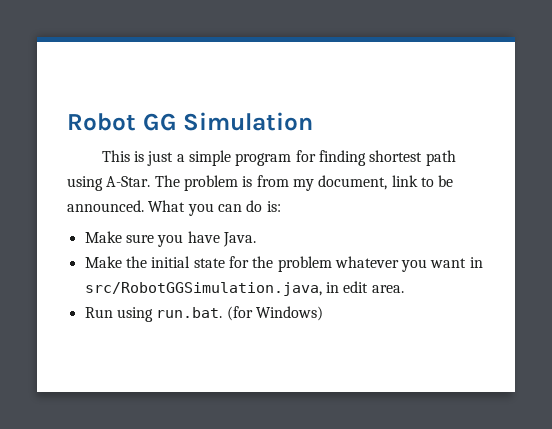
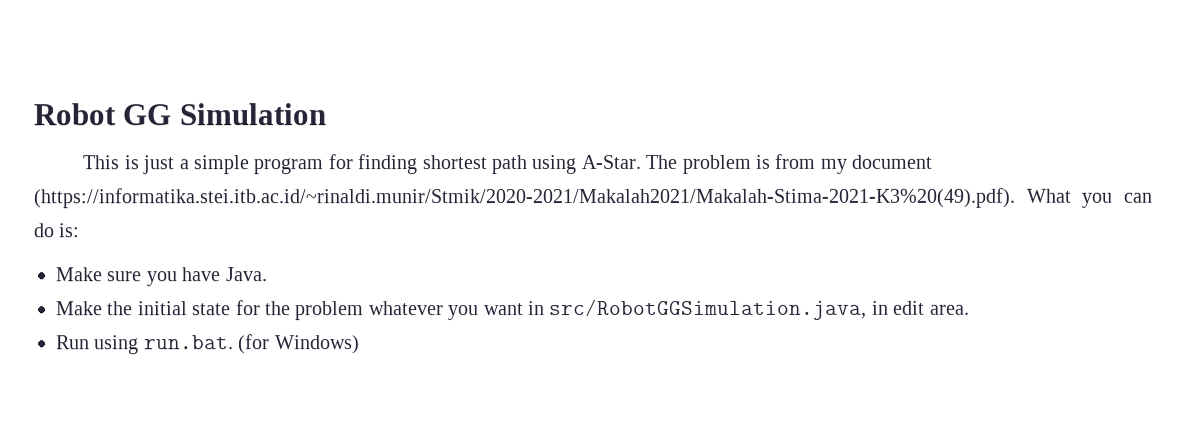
[318,175,454,190] [67,200,144,212] document, link to be announced. -> [851,154,933,169] [33,187,1015,209] document (https://informatika.stei.itb.ac.id/~rinaldi.munir/Stmik/2020-2021/Makalah2021/Makalah-Stima-2021-K3%20(49).pdf).

